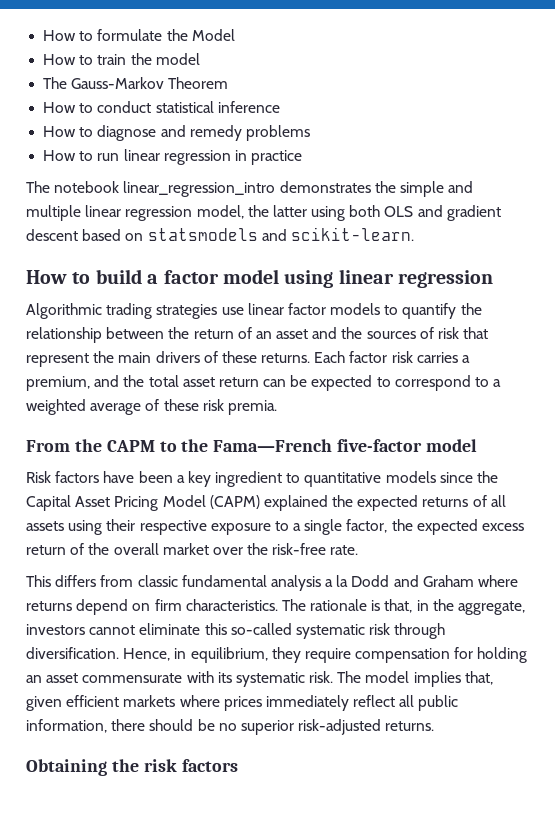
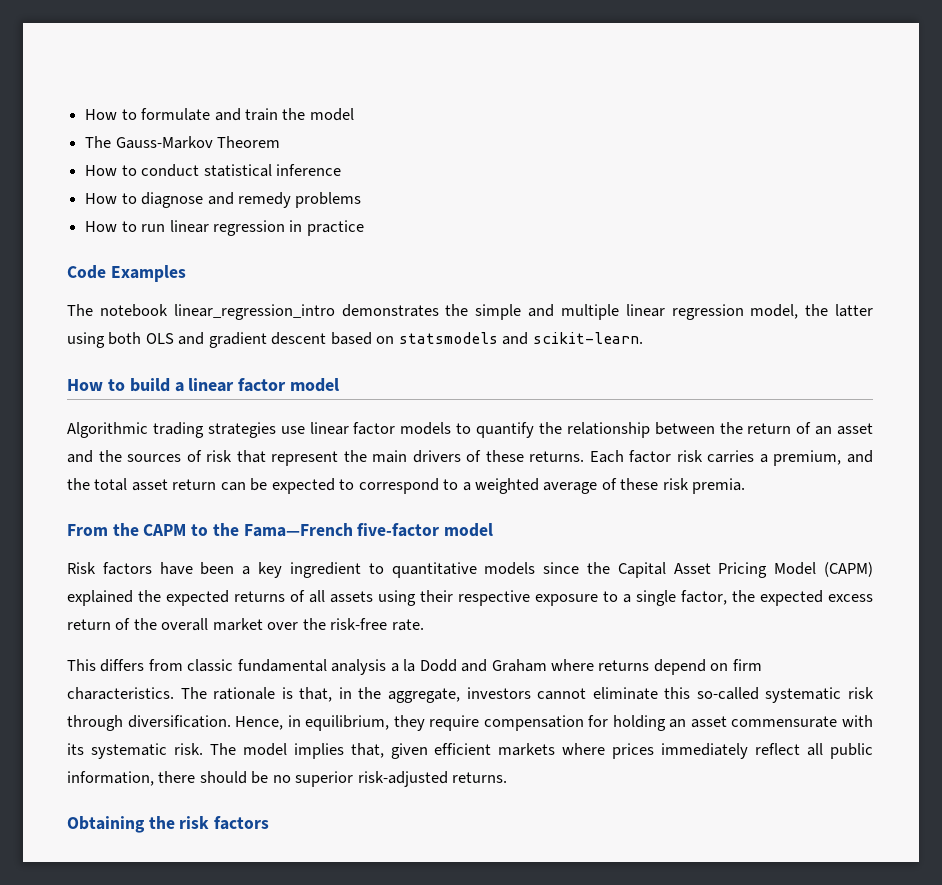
[166,29,235,41] [43,54,94,65] the Model // How to -> [214,108,241,121] and
(303, 157) none -> [67,265,186,282] // Code Examples
(159, 279) none -> [188,378,235,392] linear
[284,269,494,288] using linear regression -> (340, 385) none

